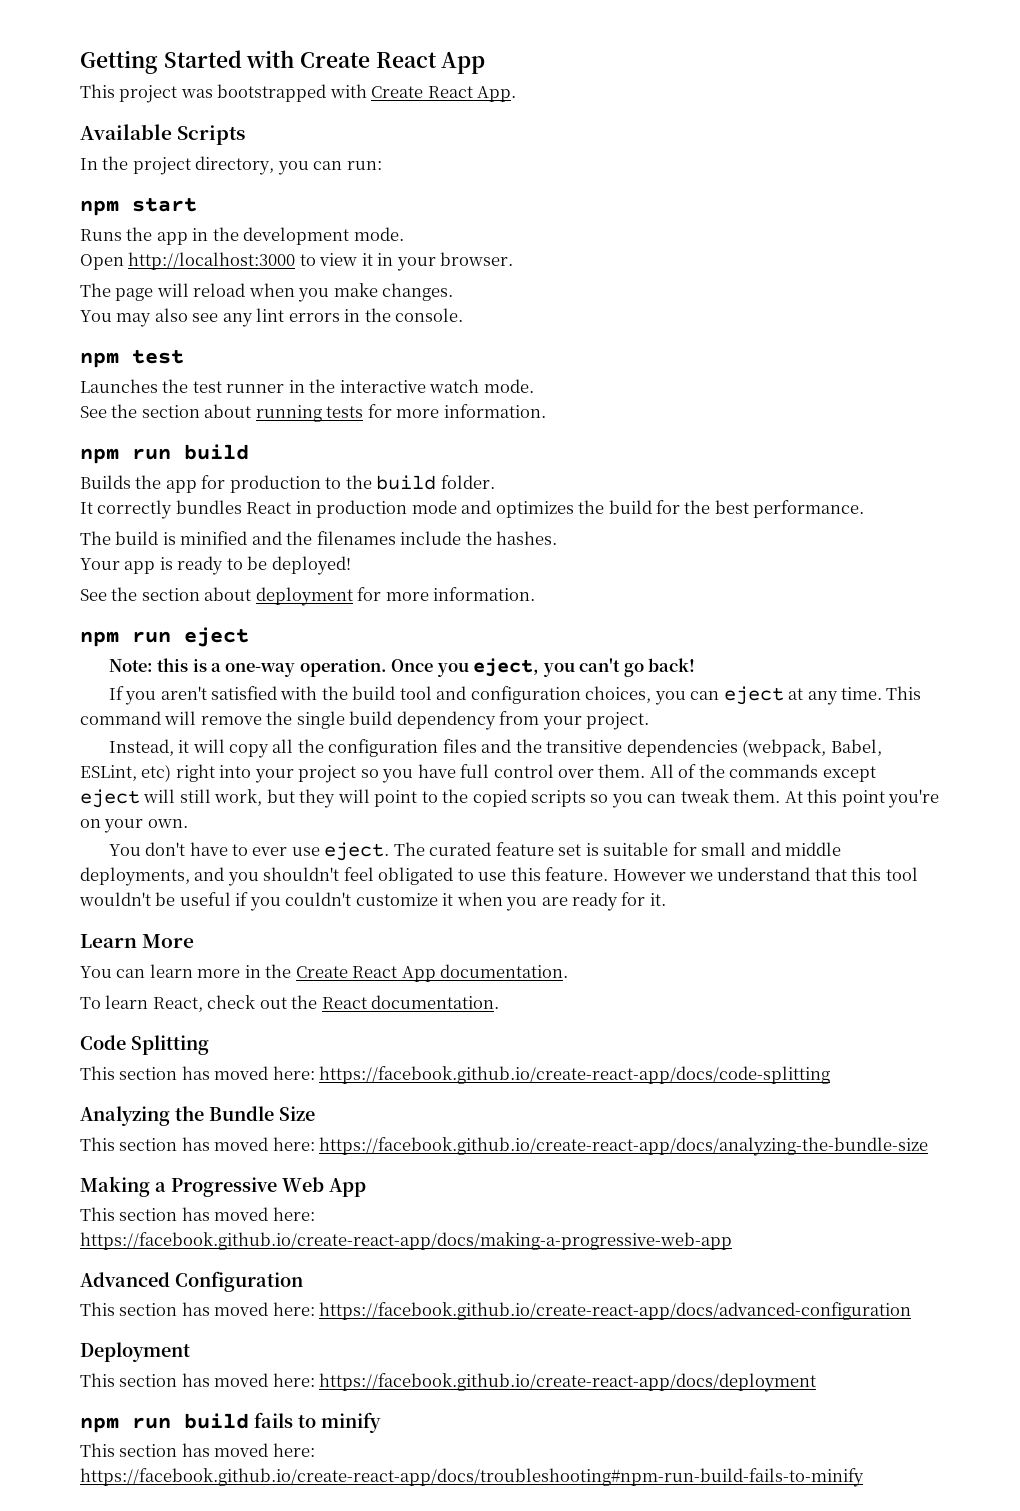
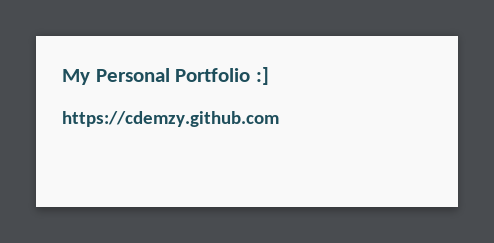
[80,50,486,74] [80,84,517,103] [80,124,246,145] [80,156,382,175] [80,198,197,216] [80,227,404,245] [80,252,514,271] [80,283,454,302] [80,308,464,327] [80,350,184,368] [80,379,534,393] [80,404,546,422] [80,444,249,464] [80,475,495,493] [80,500,865,519] [80,531,558,545] [80,556,351,575] [80,587,536,606] [80,627,249,647] [108,658,696,677] [108,686,922,705] [80,711,650,730] [108,739,882,758] [80,764,876,783] [80,789,940,808] [80,819,188,833] [108,842,841,861] [80,867,918,886] [79,892,666,911] [80,934,195,948] [80,964,569,982] [80,995,500,1012] [80,1035,209,1055] [80,1066,831,1084] [80,1106,315,1126] [80,1137,929,1156] [80,1176,366,1197] [80,1207,315,1221] [80,1232,732,1250] [80,1271,303,1292] [80,1302,912,1320] [80,1342,190,1362] [80,1373,817,1392] [80,1412,381,1433] [80,1443,315,1457] [80,1468,864,1487] Getting Started with Create React App // This project was bootstrapped with Create React App. // Available Scripts // In the project directory, you can run: // npm start // Runs the app in the development mode. // Open http://localhost:3000 to view it in your browser. // The page will reload when you make changes. // You may also see any lint errors in the console. // npm test // Launches the test runner in the interactive watch mode. // See the section about running tests for more information. // npm run build // Builds the app for production to the build folder. // It correctly bundles React in production mode and optimizes the build for the best performance. // The build is minified and the filenames include the hashes. // Your app is ready to be deployed! // See the section about deployment for more information. // npm run eject // Note: this is a one-way operation. Once you eject, you can't go back! // If you aren't satisfied with the build tool and configuration choices, you can eject at any time. This command will remove the single build dependency from your project. // Instead, it will copy all the configuration files and the transitive dependencies (webpack, Babel, ESLint, etc) right into your project so you have full control over them. All of the commands except eject will still work, but they will point to the copied scripts so you can tweak them. At this point you're on your own. // You don't have to ever use eject. The curated feature set is suitable for small and middle deployments, and you shouldn't feel obligated to use this feature. However we understand that this tool wouldn't be useful if you couldn't customize it when you are ready for it. // Learn More // You can learn more in the Create React App documentation. // To learn React, check out the React documentation. // Code Splitting // This section has moved here: https://facebook.github.io/create-react-app/docs/code-splitting // Analyzing the Bundle Size // This section has moved here: https://facebook.github.io/create-react-app/docs/analyzing-the-bundle-size // Making a Progressive Web App // This section has moved here: https://facebook.github.io/create-react-app/docs/making-a-progressive-web-app // Advanced Configuration // This section has moved here: https://facebook.github.io/create-react-app/docs/advanced-configuration // Deployment // This section has moved here: https://facebook.github.io/create-react-app/docs/deployment // npm run build fails to minify // This section has moved here: https://facebook.github.io/create-react-app/docs/troubleshooting#npm-run-build-fails-to-minify -> [62,67,269,85] [62,111,279,127] My Personal Portfolio :] // https://cdemzy.github.com

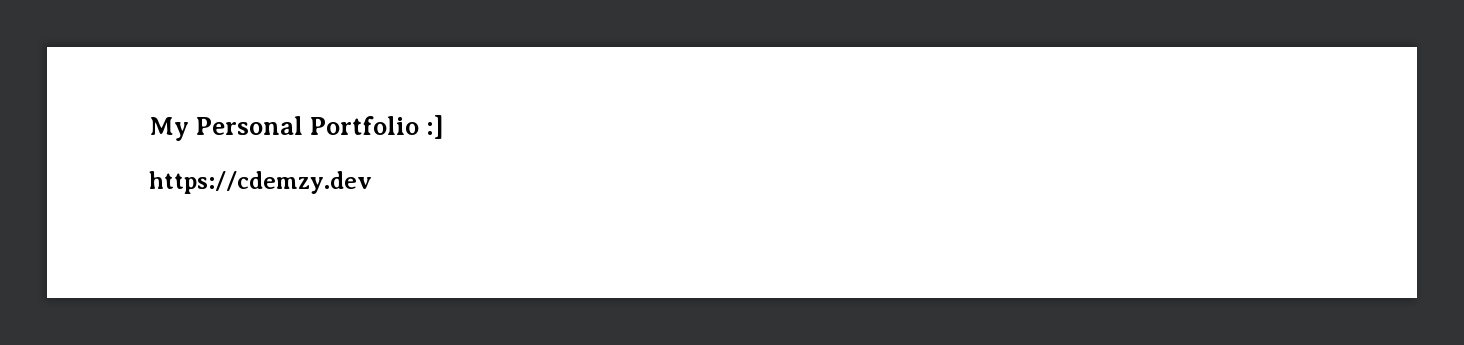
[62,111,279,127] https://cdemzy.github.com -> [149,171,372,194] https://cdemzy.dev

